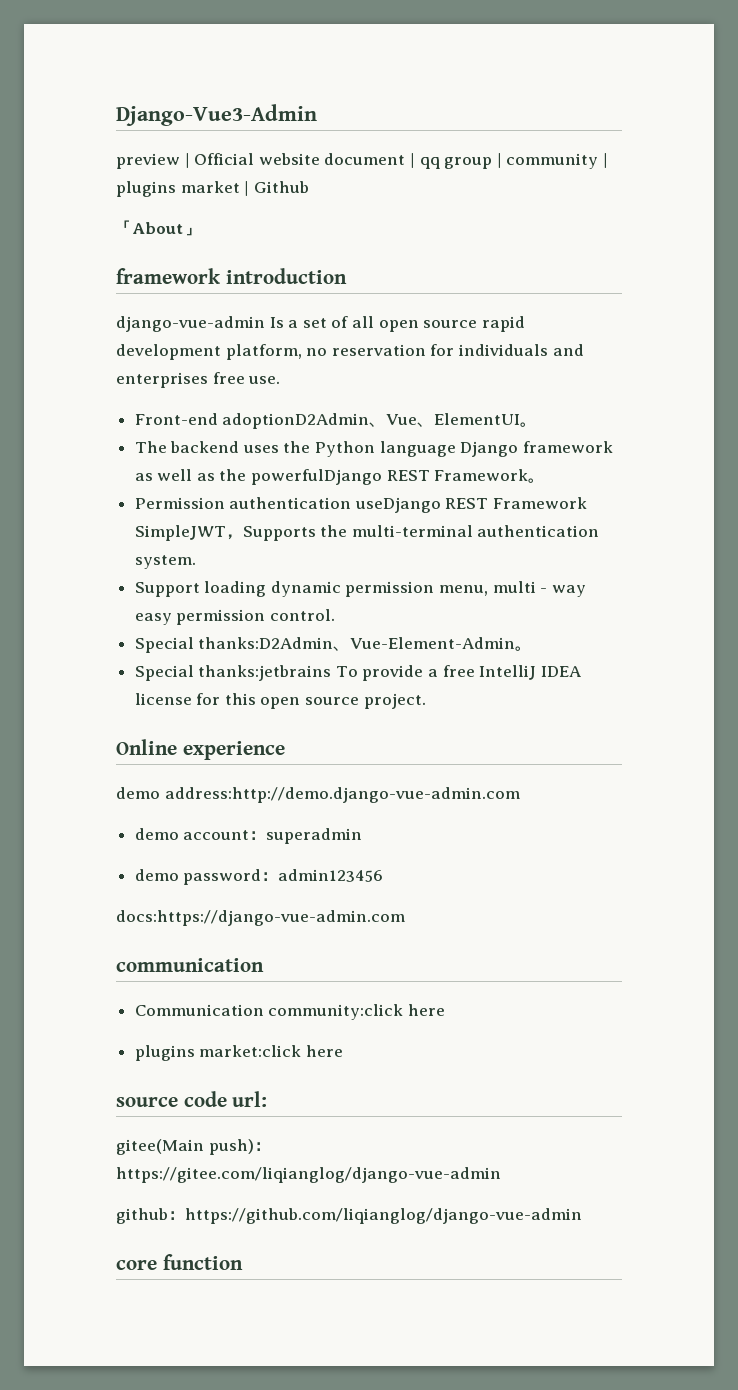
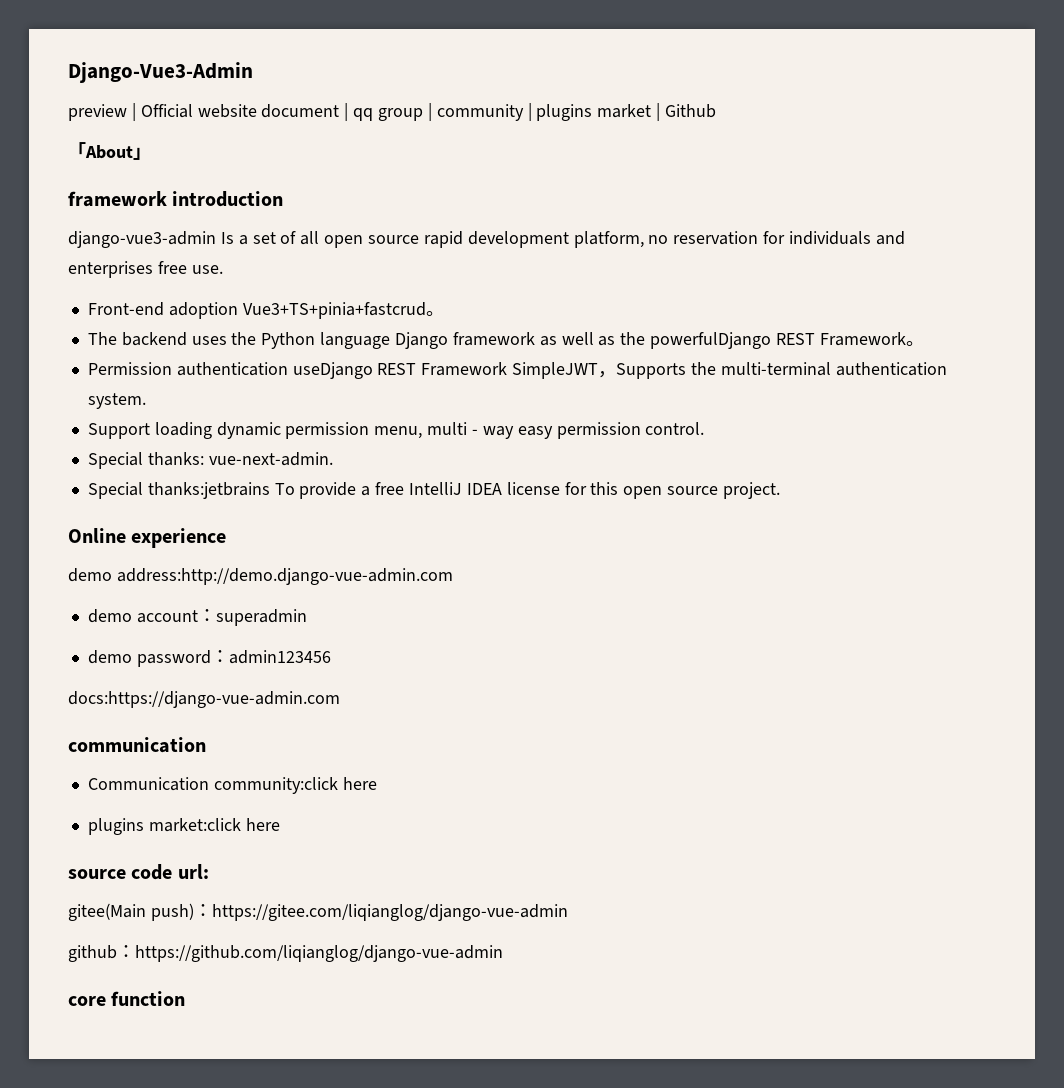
[116,316,265,332] django-vue-admin -> [68,231,216,248] django-vue3-admin
[222,413,521,429] adoptionD2Admin、Vue、ElementUI -> [168,302,426,319] adoption Vue3+TS+pinia+fastcrud
[198,637,533,651] thanks:D2Admin、Vue-Element-Admin。 -> [147,452,333,466] thanks: vue-next-admin.

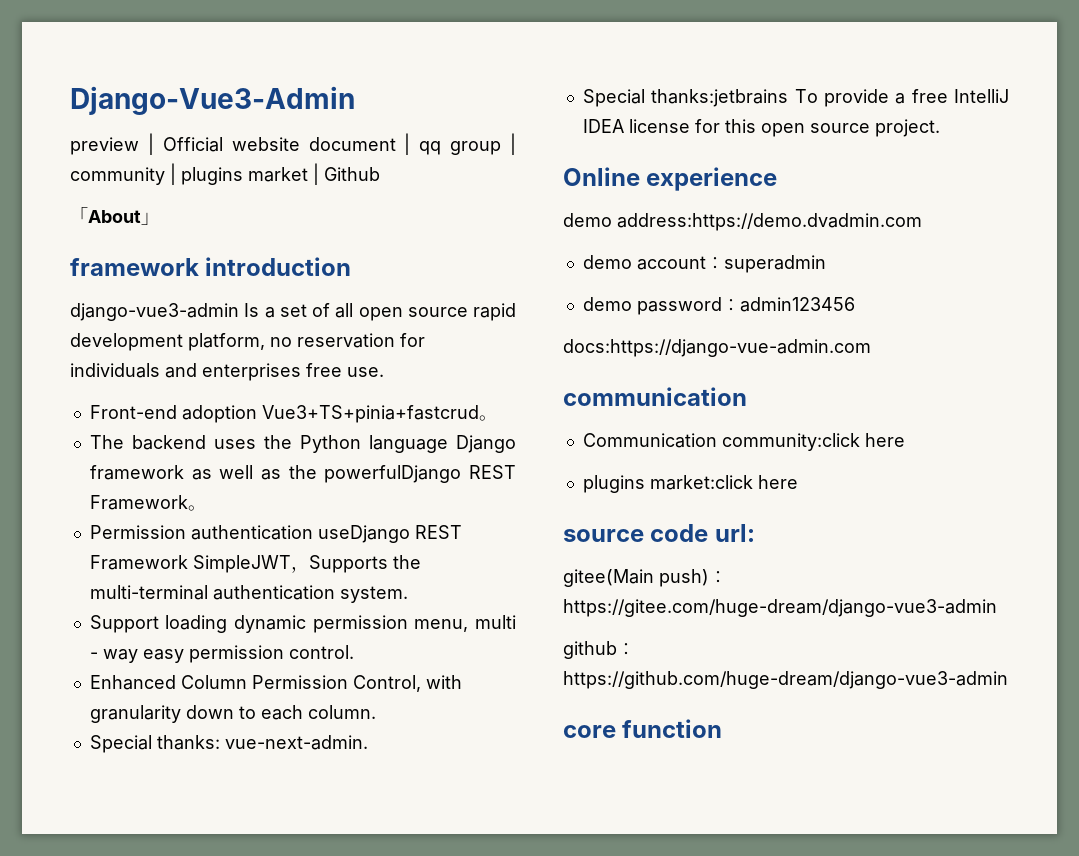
(705, 428) none -> [89,675,462,692] [89,705,376,723] // Enhanced Column Permission Control, with granularity down to each column.
[116,568,453,585] address:http://demo.django-vue-admin.com -> [617,213,922,231] address:https://demo.dvadmin.com
[211,904,568,921] https://gitee.com/liqianglog/django-vue-admin -> [563,599,997,617] https://gitee.com/huge-dream/django-vue3-admin
[135,945,503,962] https://github.com/liqianglog/django-vue-admin -> [563,671,1008,689] https://github.com/huge-dream/django-vue3-admin

